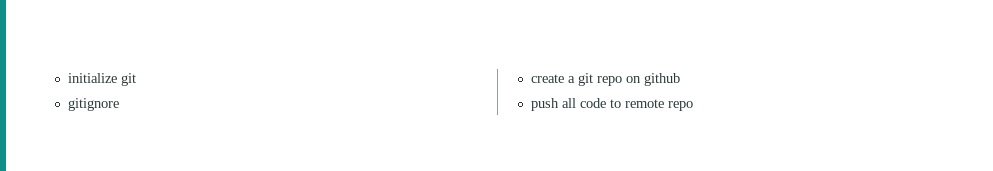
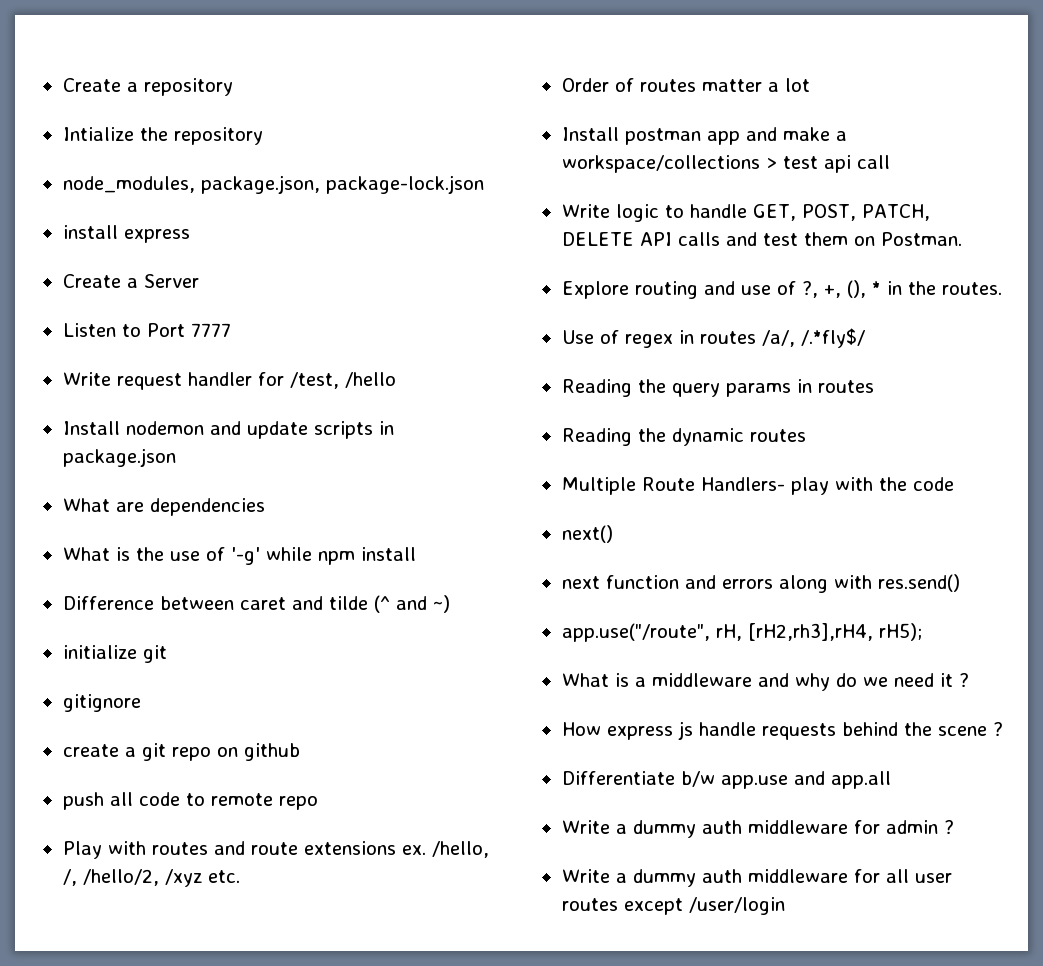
(67, 78) none -> [62,78,233,96] [62,127,263,145] [62,175,484,194] [62,225,190,243] [62,274,199,288] [62,323,231,337] [62,372,396,390] [62,421,394,439] [62,448,176,467] [62,498,265,516] [62,547,416,565] [62,595,450,613] Create a repository // Intialize the repository // node_modules, package.json, package-lock.json // install express // Create a Server // Listen to Port 7777 // Write request handler for /test, /hello // Install nodemon and update scripts in package.json // What are dependencies // What is the use of '-g' while npm install // Difference between caret and tilde (^ and ~) //
(693, 106) none -> [62,841,489,859] [62,869,240,887] [561,78,810,92] [561,127,847,145] [561,155,890,173] [561,204,930,222] [561,232,962,246] [561,280,1002,299] [561,328,865,348] [561,379,874,397] [561,428,806,446] [561,477,954,495] [561,525,613,543] [561,574,960,593] [561,623,922,642] [561,673,969,691] [561,721,1003,740] [561,771,891,789] [561,820,954,838] [561,869,952,887] [561,897,785,915] // Play with routes and route extensions ex. /hello, /, /hello/2, /xyz etc. // Order of routes matter a lot // Install postman app and make a workspace/collections > test api call // Write logic to handle GET, POST, PATCH, DELETE API calls and test them on Postman. // Explore routing and use of ?, +, (), * in the routes. // Use of regex in routes /a/, /.*fly$/ // Reading the query params in routes // Reading the dynamic routes // Multiple Route Handlers- play with the code // next() // next function and errors along with res.send() // app.use("/route", rH, [rH2,rh3],rH4, rH5); // What is a middleware and why do we need it ? // How express js handle requests behind the scene ? // Differentiate b/w app.use and app.all // Write a dummy auth middleware for admin ? // Write a dummy auth middleware for all user routes except /user/login

